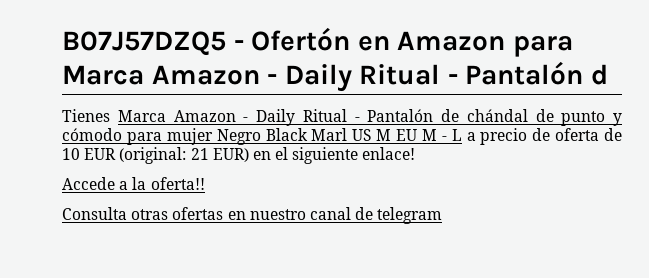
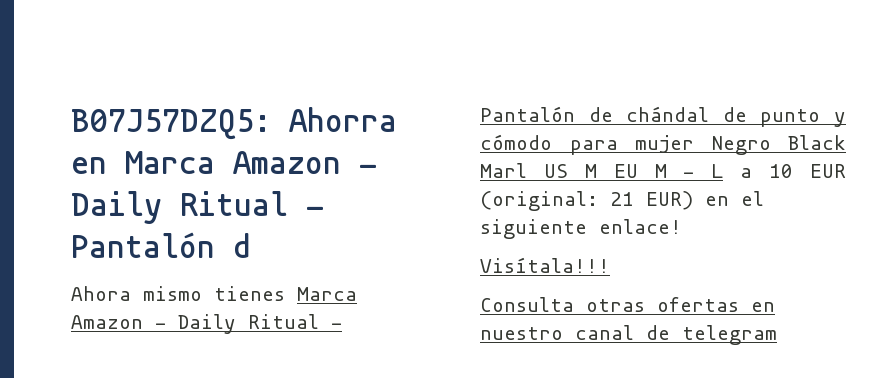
[62,27,573,57] B07J57DZQ5 - Ofertón en Amazon para -> [71,107,397,140] [71,157,107,174] B07J57DZQ5: Ahorra en
[62,109,110,122] Tienes -> [71,286,285,301] Ahora mismo tienes
[480,128,622,145] precio de oferta de -> (753, 173) none
[62,177,205,190] Accede a la oferta!! -> [480,257,610,273] Visítala!!!

